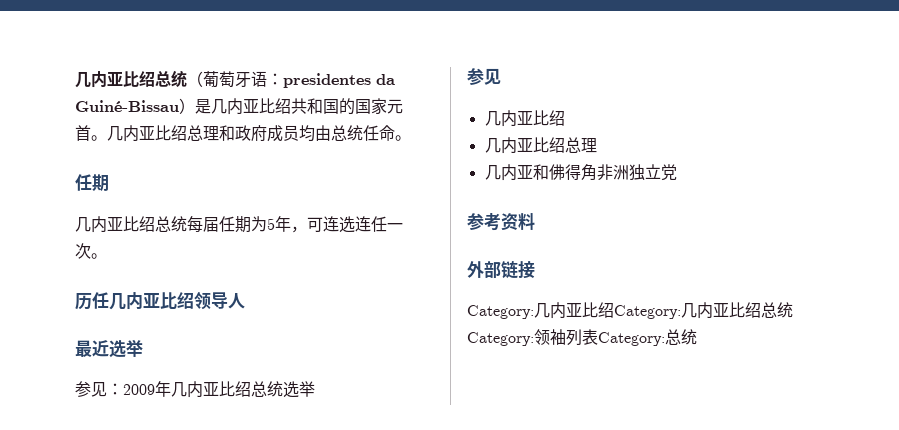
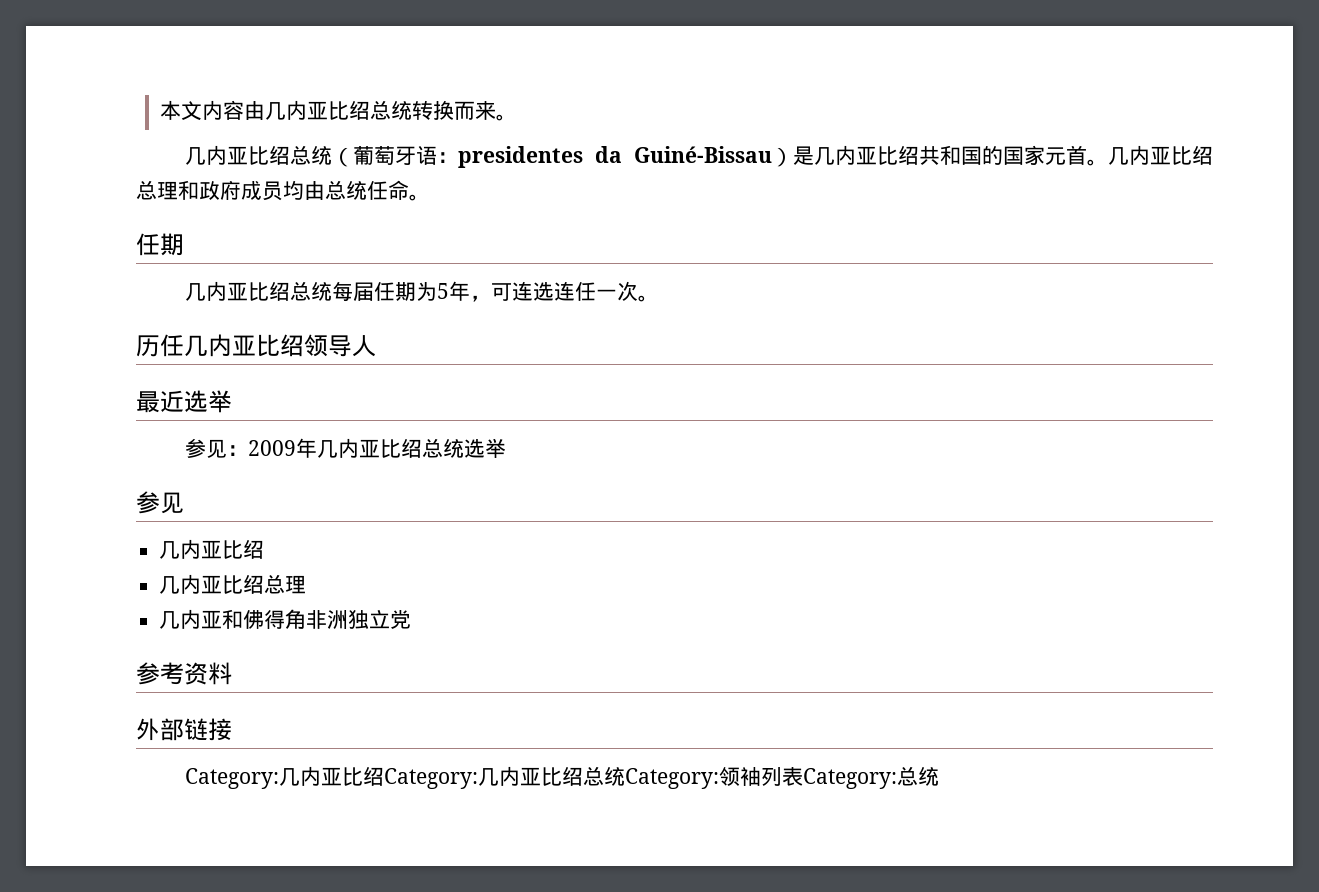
(75, 80) none -> [160,100,518,121] 本文内容由几内亚比绍总统转换而来。 //

